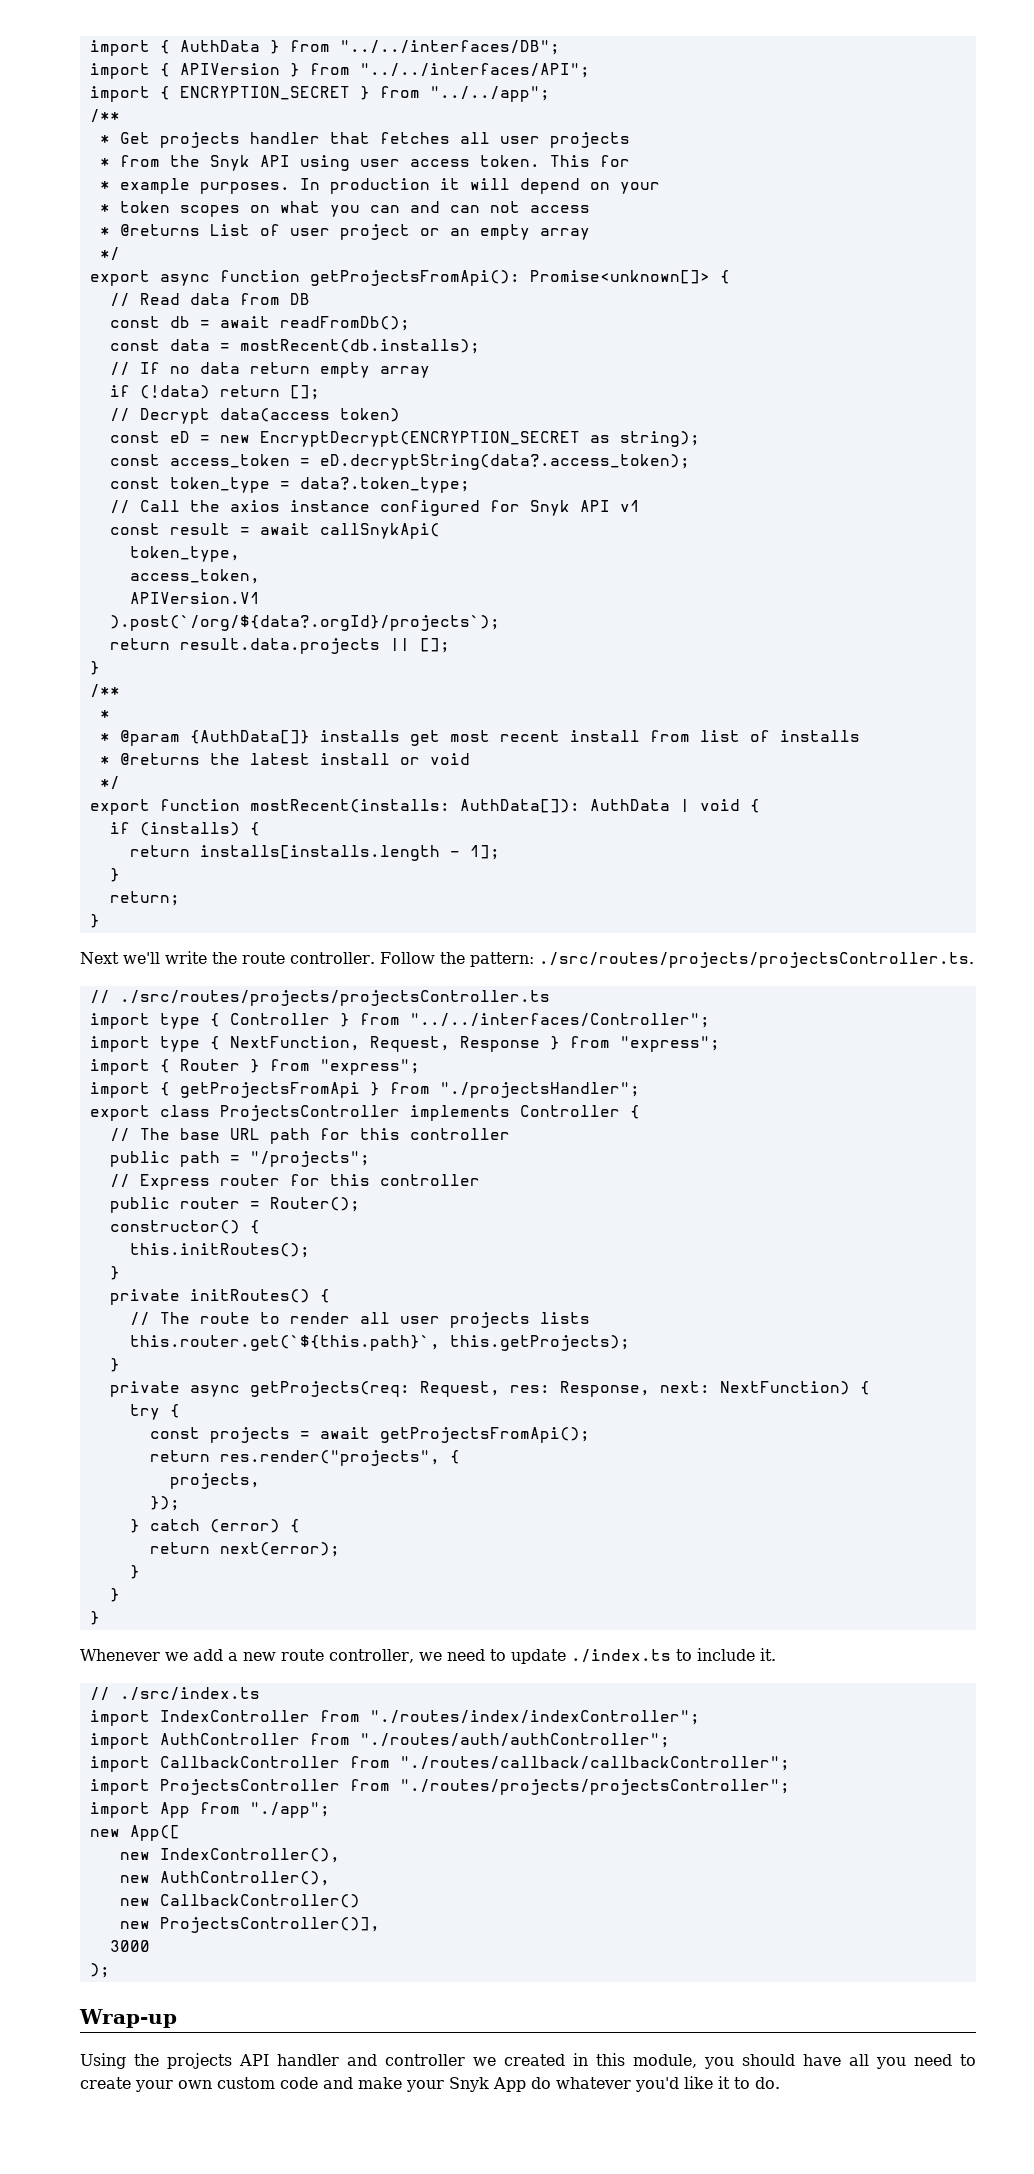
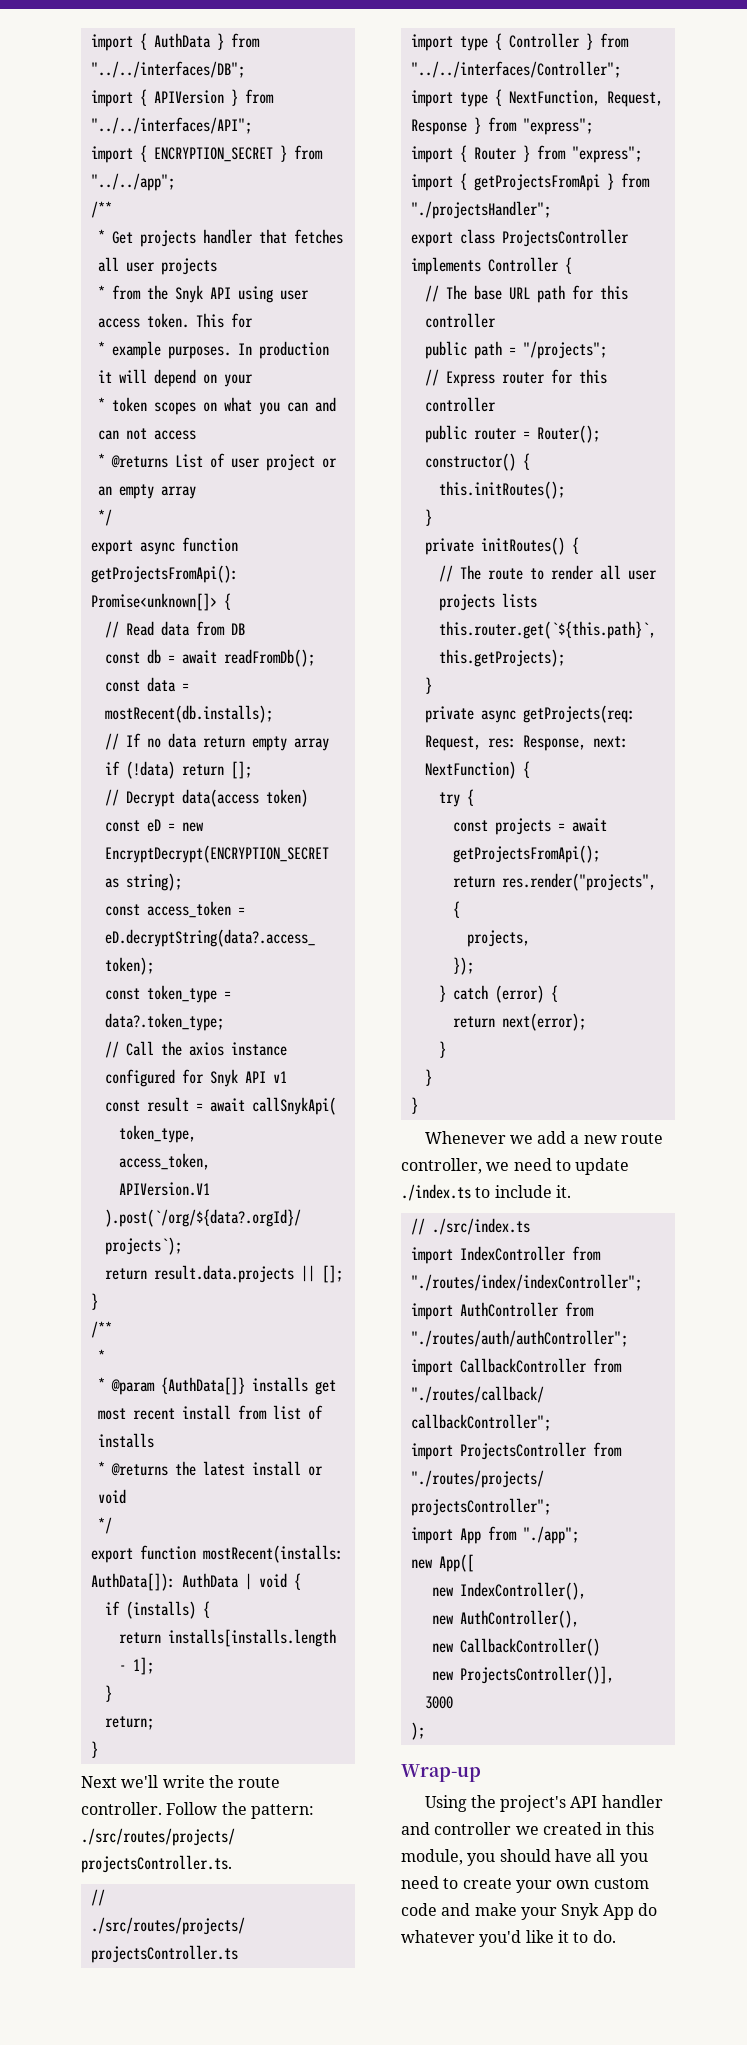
[167,2053,232,2069] projects -> [500,1795,567,1812] project's

